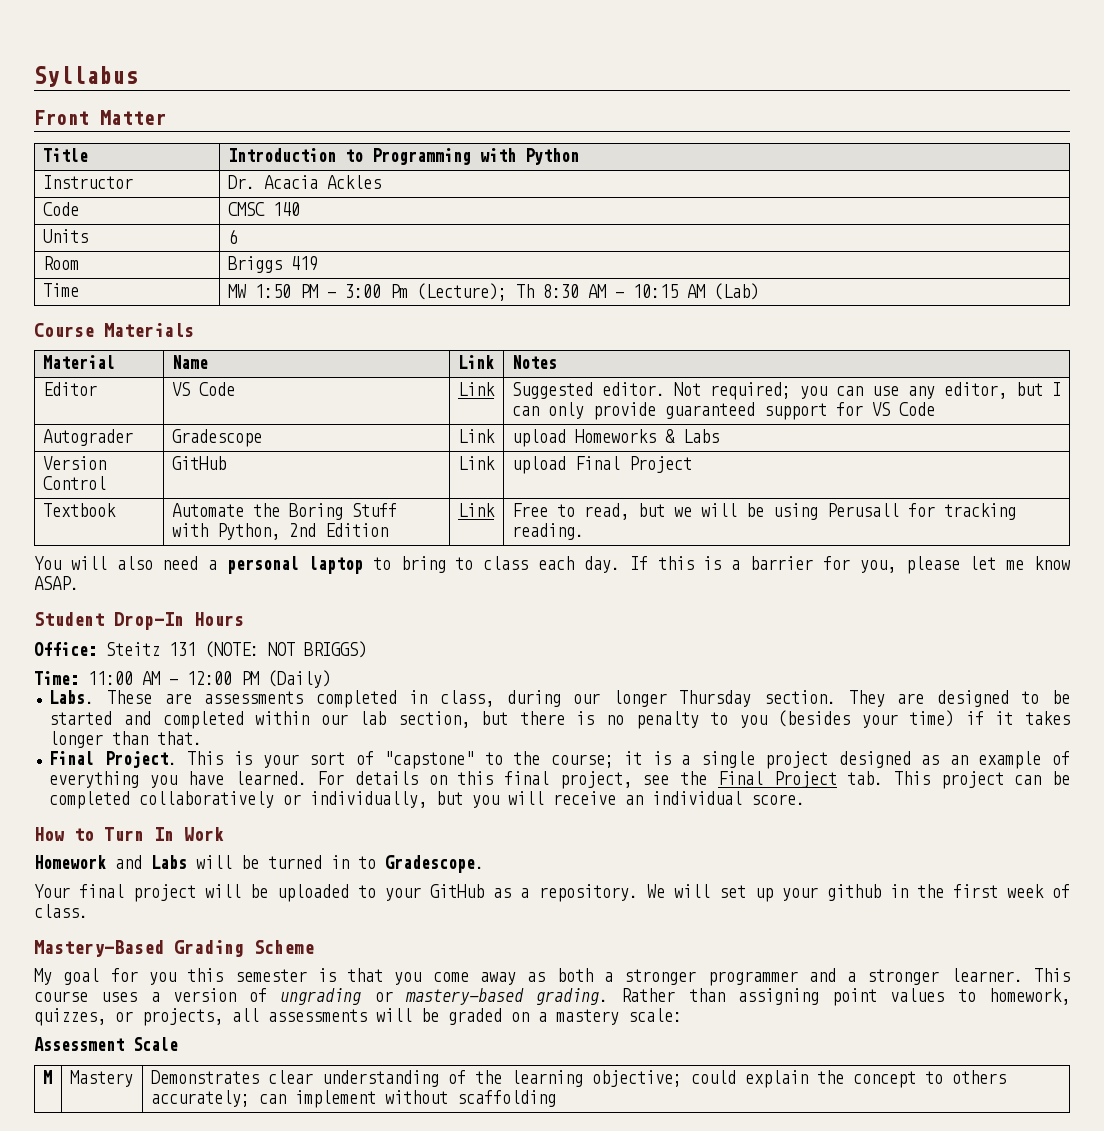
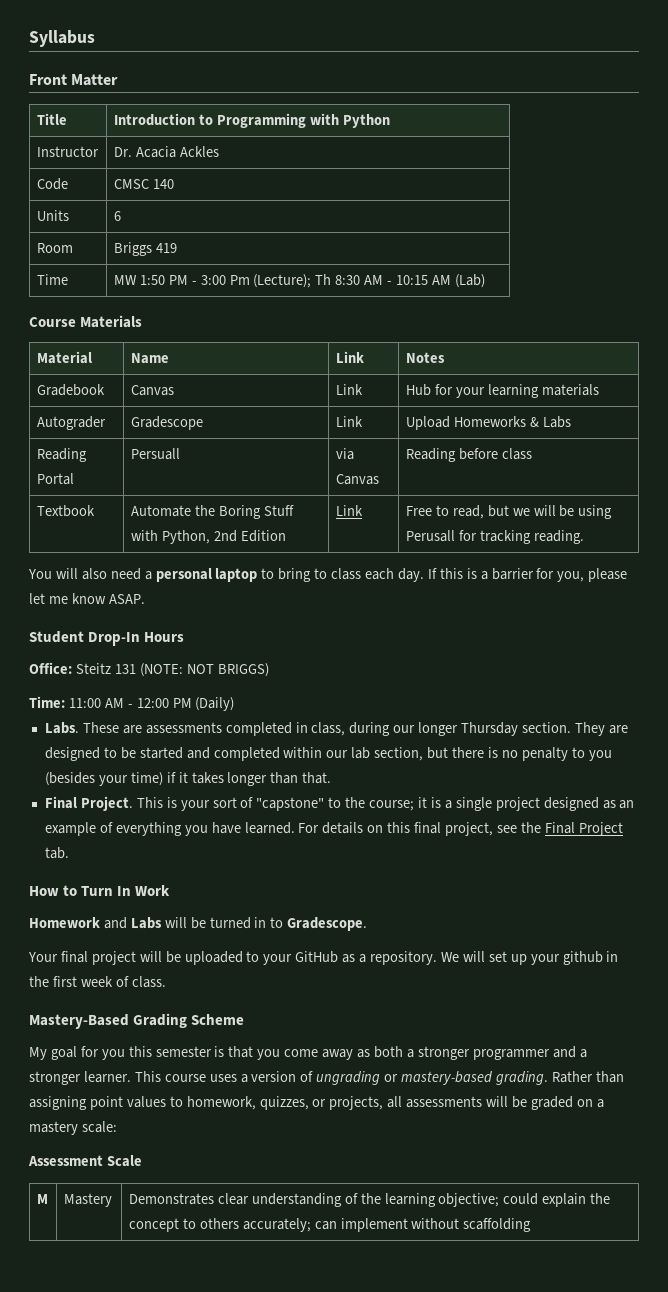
[42,382,97,396] [171,382,235,396] [457,382,495,396] [511,382,1061,400] [511,402,935,420] Editor | VS Code | Link | Suggested editor. Not required; you can use any editor, but I can only provide guaranteed support for VS Code -> [36,384,105,396] [130,385,174,396] [335,384,363,395] [405,384,599,398] Gradebook | Canvas | Link | Hub for your learning materials
[511,429,566,447] upload -> [405,416,450,430] Upload
[42,456,106,470] [42,476,106,490] [171,456,226,470] [457,456,495,470] [511,456,692,474] Version Control | GitHub | Link | upload Final Project -> [36,448,87,462] [36,473,74,485] [130,448,180,460] [335,448,354,460] [335,474,379,485] [405,448,532,462] Reading Portal | Persuall | via Canvas | Reading before class
[893,771,1071,789] [49,791,806,809] This project can be completed collaboratively or individually, but you will receive an individual score. -> (69, 853) none

